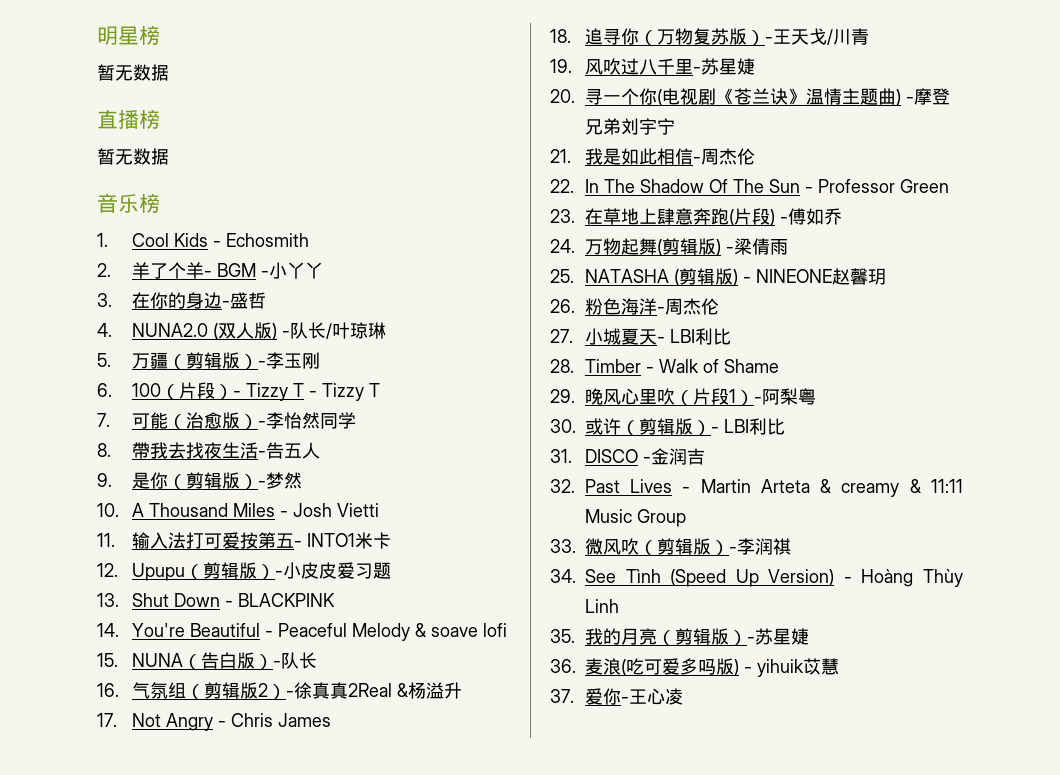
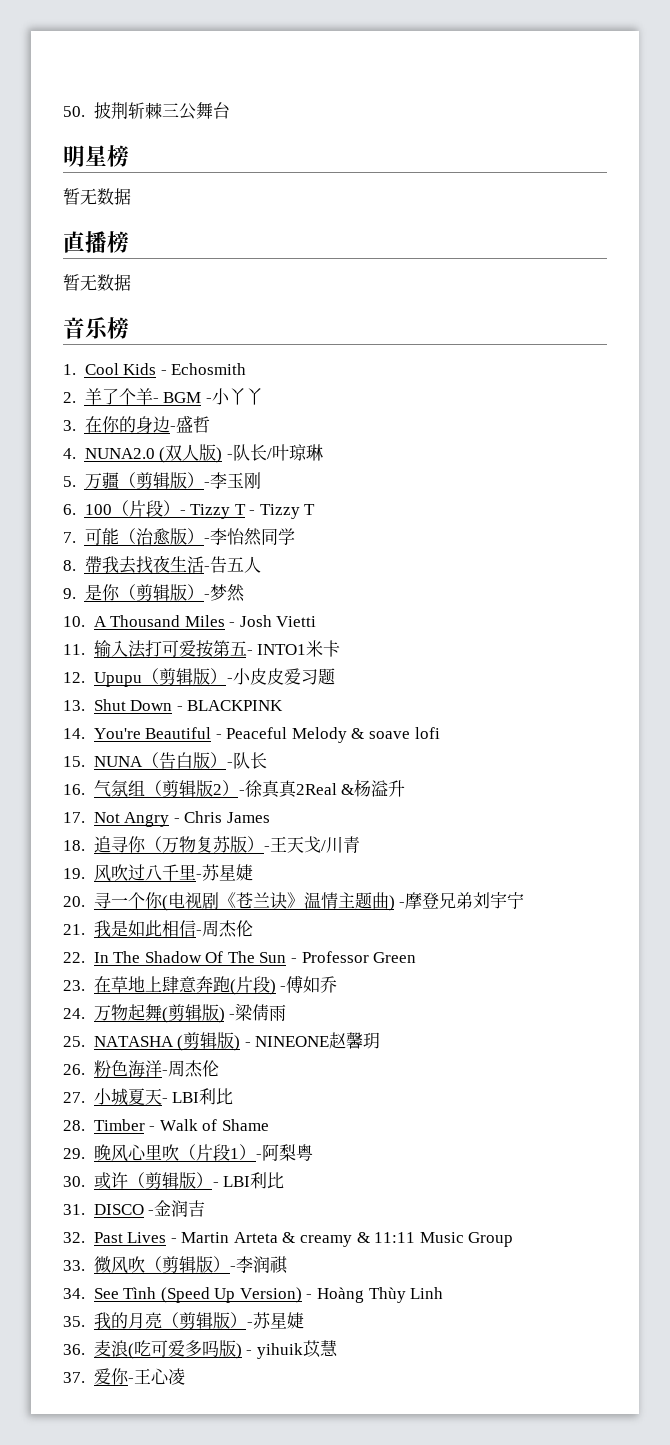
(97, 35) none -> [63,102,230,120] 50.披荆斩棘三公舞台 //

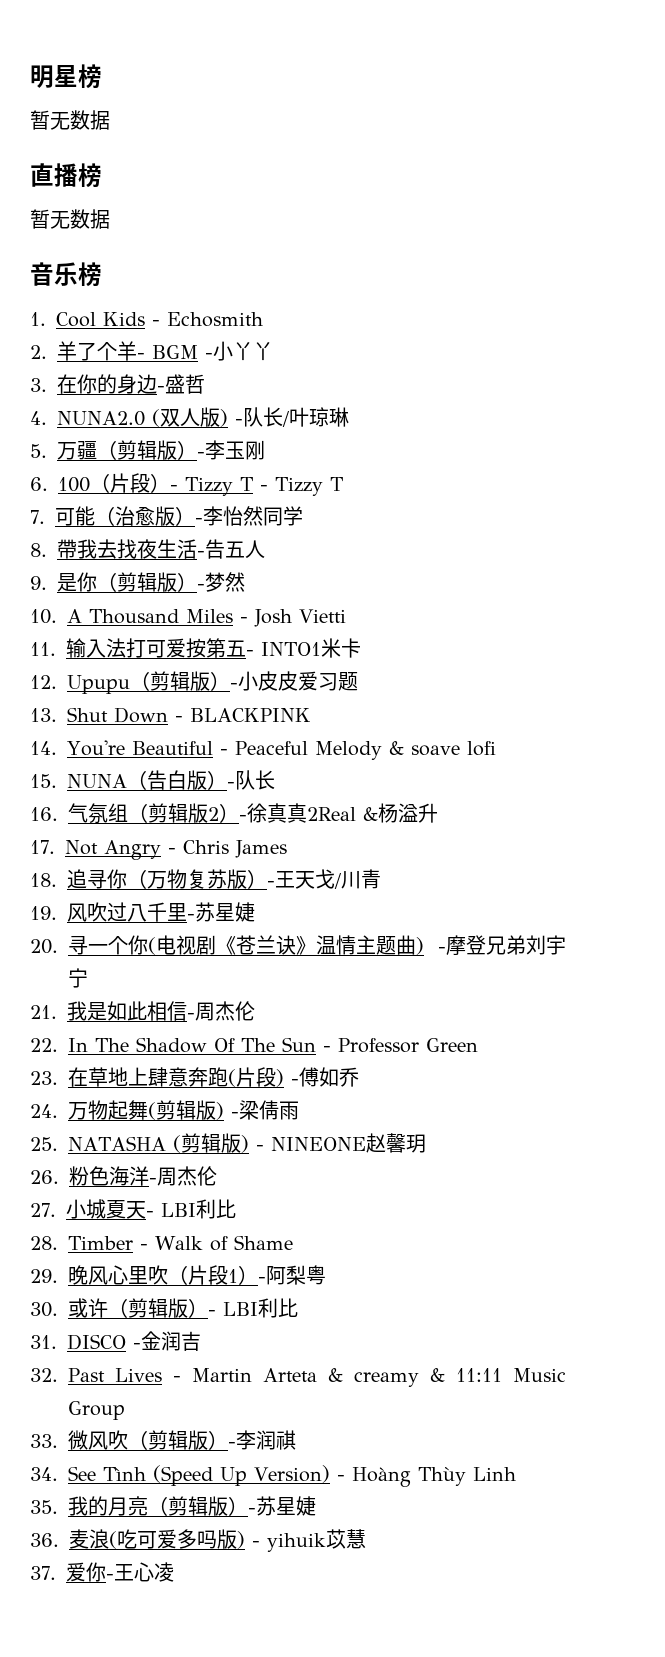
[63,102,230,120] 50.披荆斩棘三公舞台 // -> (30, 76) none

